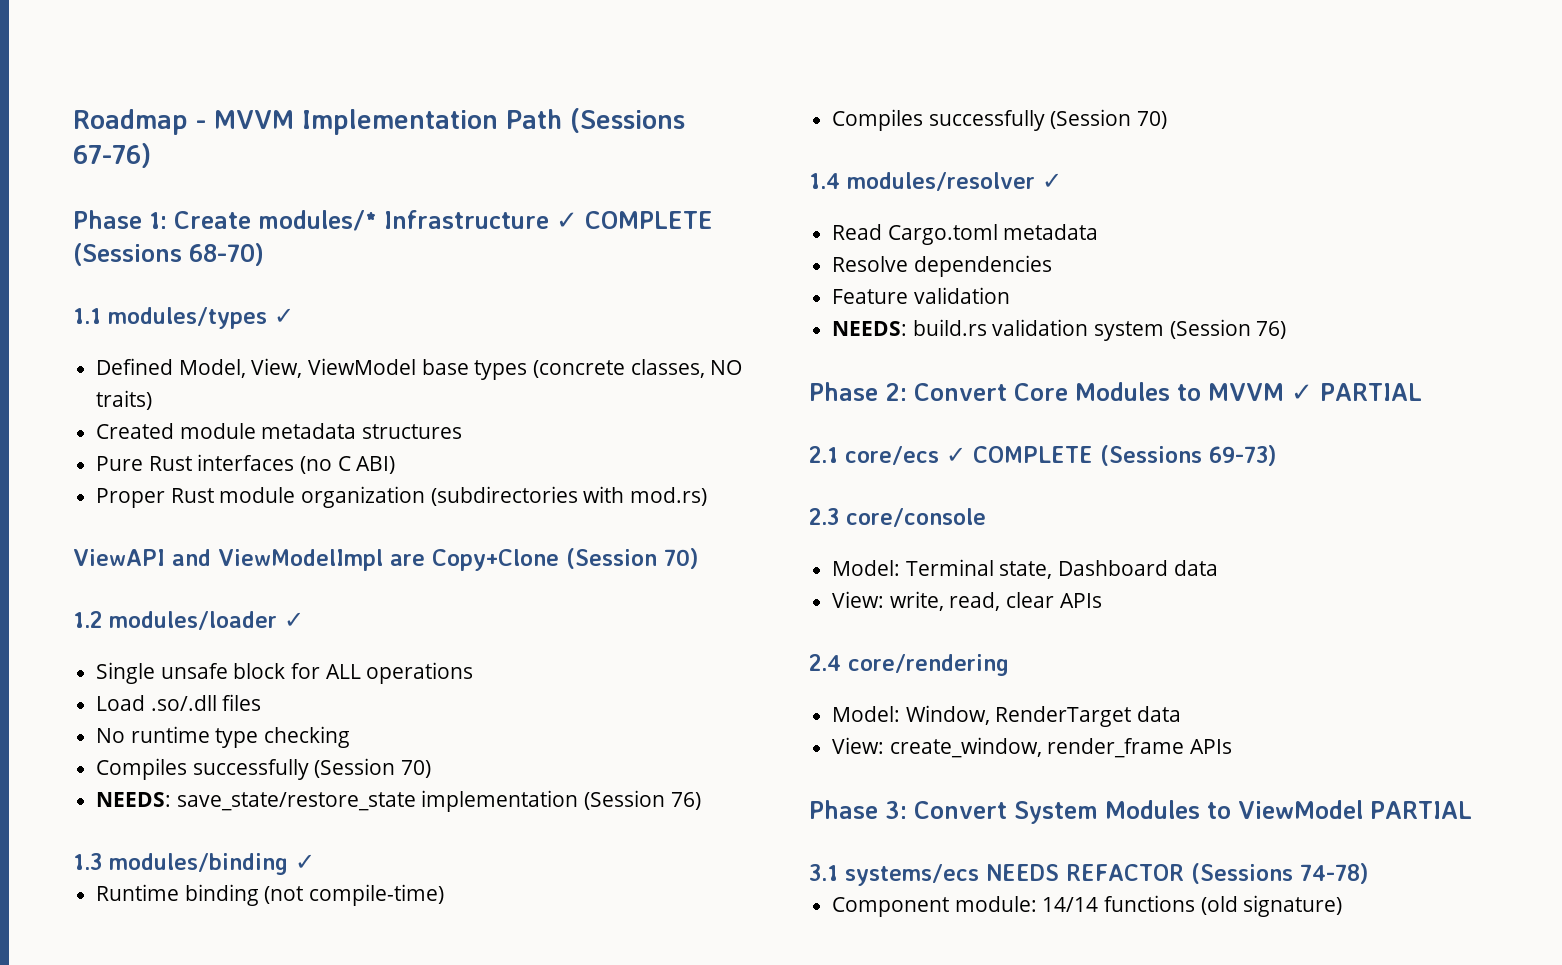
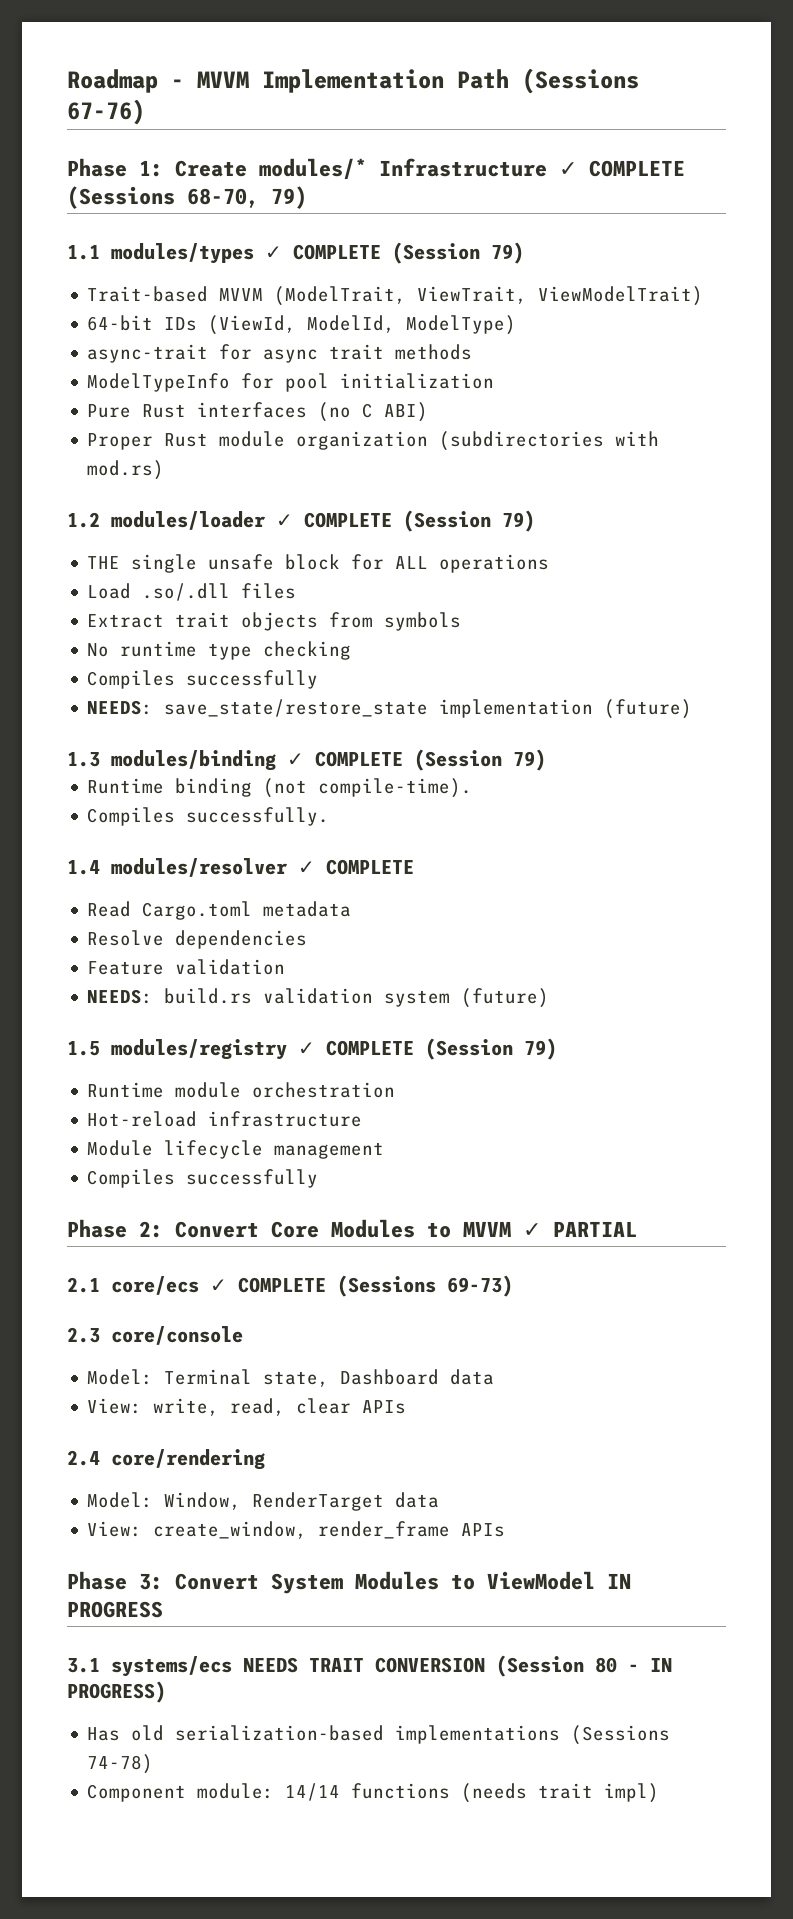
[189,243,264,266] 68-70) -> [187,186,307,209] 68-70, 79)
[96,358,743,380] [96,390,153,410] [96,423,463,439] // Defined Model, View, ViewModel base types (concrete classes, NO traits) // Created module metadata structures -> [293,242,524,264] [87,286,704,306] [87,315,517,335] [87,344,473,363] [87,373,495,392] COMPLETE (Session 79) // Trait-based MVVM (ModelTrait, ViewTrait, ViewModelTrait) // 64-bit IDs (ViewId, ModelId, ModelType) // async-trait for async trait methods // ModelTypeInfo for pool initialization
[73,548,698,571] [73,611,304,630] [96,662,156,684] ViewAPI and ViewModelImpl are Copy+Clone (Session 70) // 1.2 modules/loader ✓ // Single -> [67,510,535,532] [87,554,198,573] 1.2 modules/loader ✓ COMPLETE (Session 79) // THE single
(262, 702) none -> [87,612,462,631] // Extract trait objects from symbols
[314,758,432,778] (Session 70) -> (319, 679) none
[584,790,701,810] (Session 76) -> [604,699,693,719] (future)
(315, 862) none -> [315,749,546,771] COMPLETE (Session 79)
[309,884,445,906] [832,109,1168,131] compile-time) // Compiles successfully (Session 70) -> [318,778,473,798] [87,807,330,826] compile-time). // Compiles successfully.
(1062, 181) none -> [326,859,414,875] COMPLETE
[1169,319,1287,339] (Session 76) -> [461,988,550,1008] [67,1038,557,1060] [87,1082,396,1098] [87,1111,363,1127] [87,1140,385,1159] [87,1169,319,1188] (future) // 1.5 modules/registry ✓ COMPLETE (Session 79) // Runtime module orchestration // Hot-reload infrastructure // Module lifecycle management // Compiles successfully
[1370,801,1472,819] PARTIAL -> [607,1573,631,1589] [67,1601,163,1618] IN PROGRESS
[1065,864,1184,881] REFACTOR -> [309,1655,672,1677] [67,1681,166,1703] [87,1725,561,1744] TRAIT CONVERSION (Session 80 - IN PROGRESS) // Has old serialization-based implementations
[1200,895,1343,917] (old signature) -> [461,1783,660,1803] (needs trait impl)

